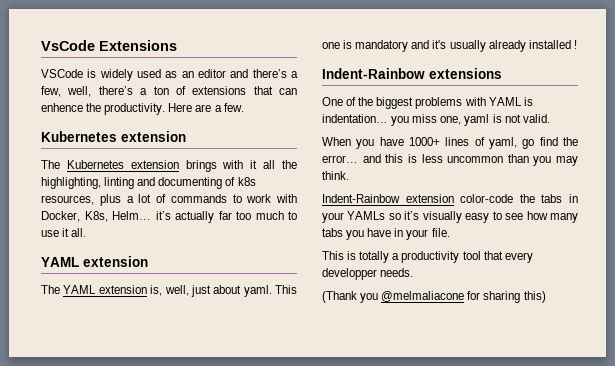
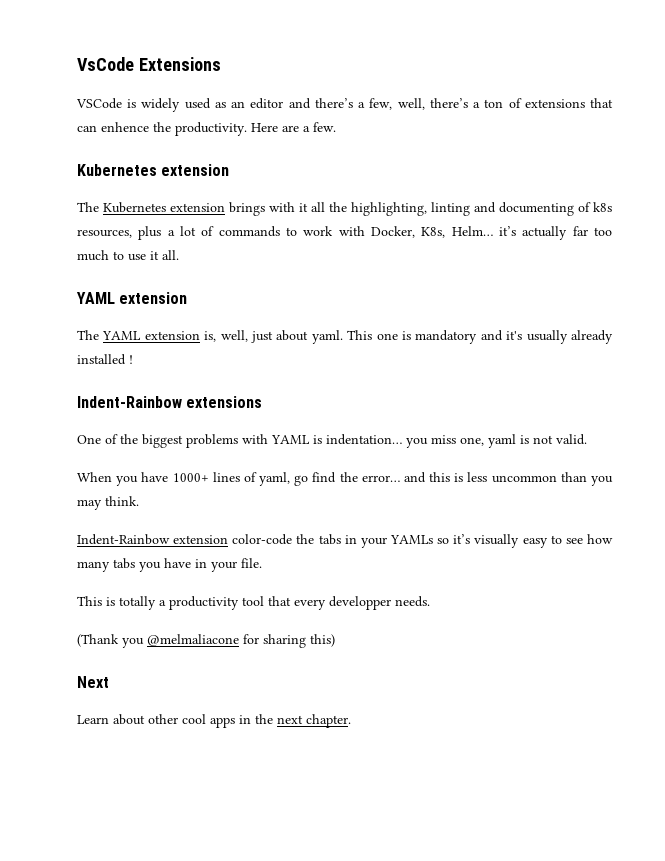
(546, 297) none -> [77,676,109,688] [77,714,351,728] // Next // Learn about other cool apps in the next chapter.

